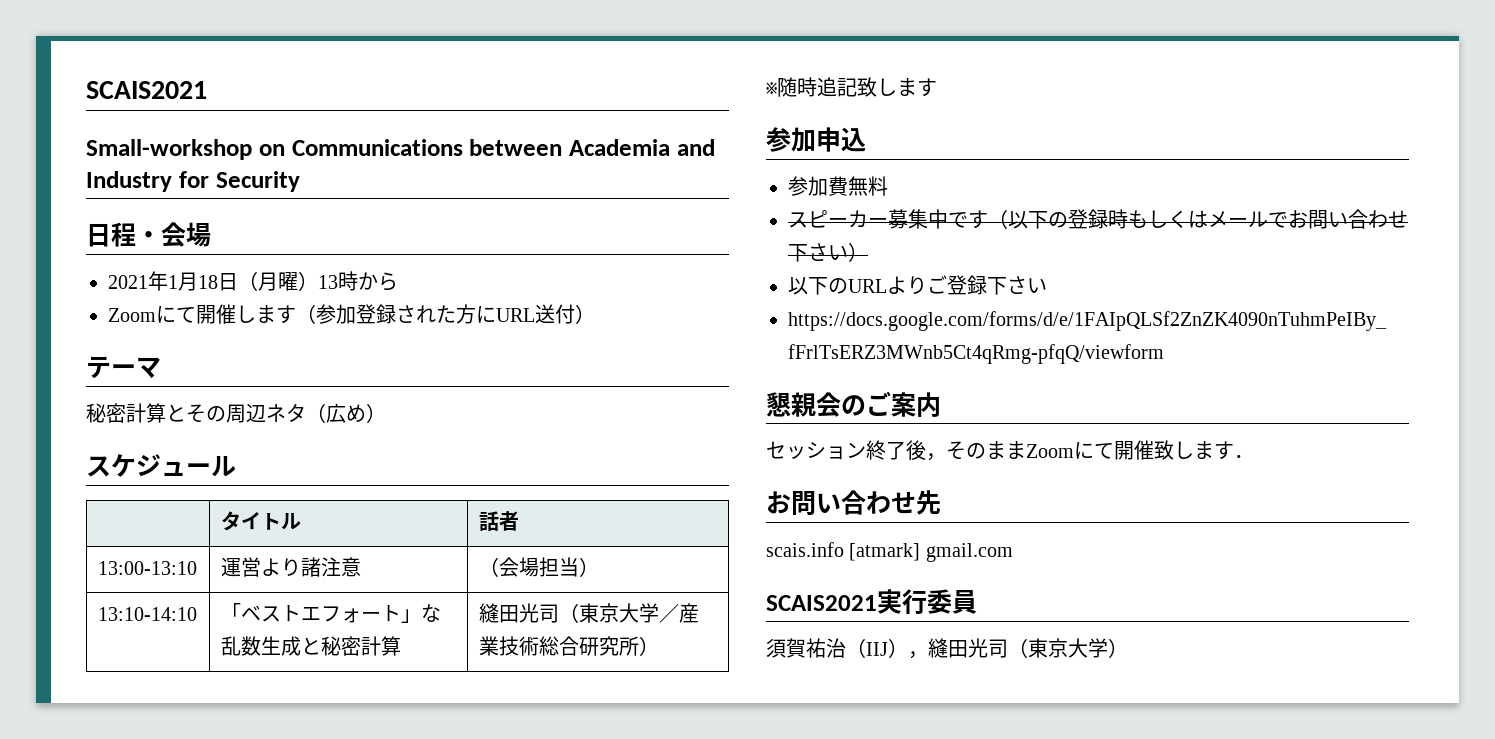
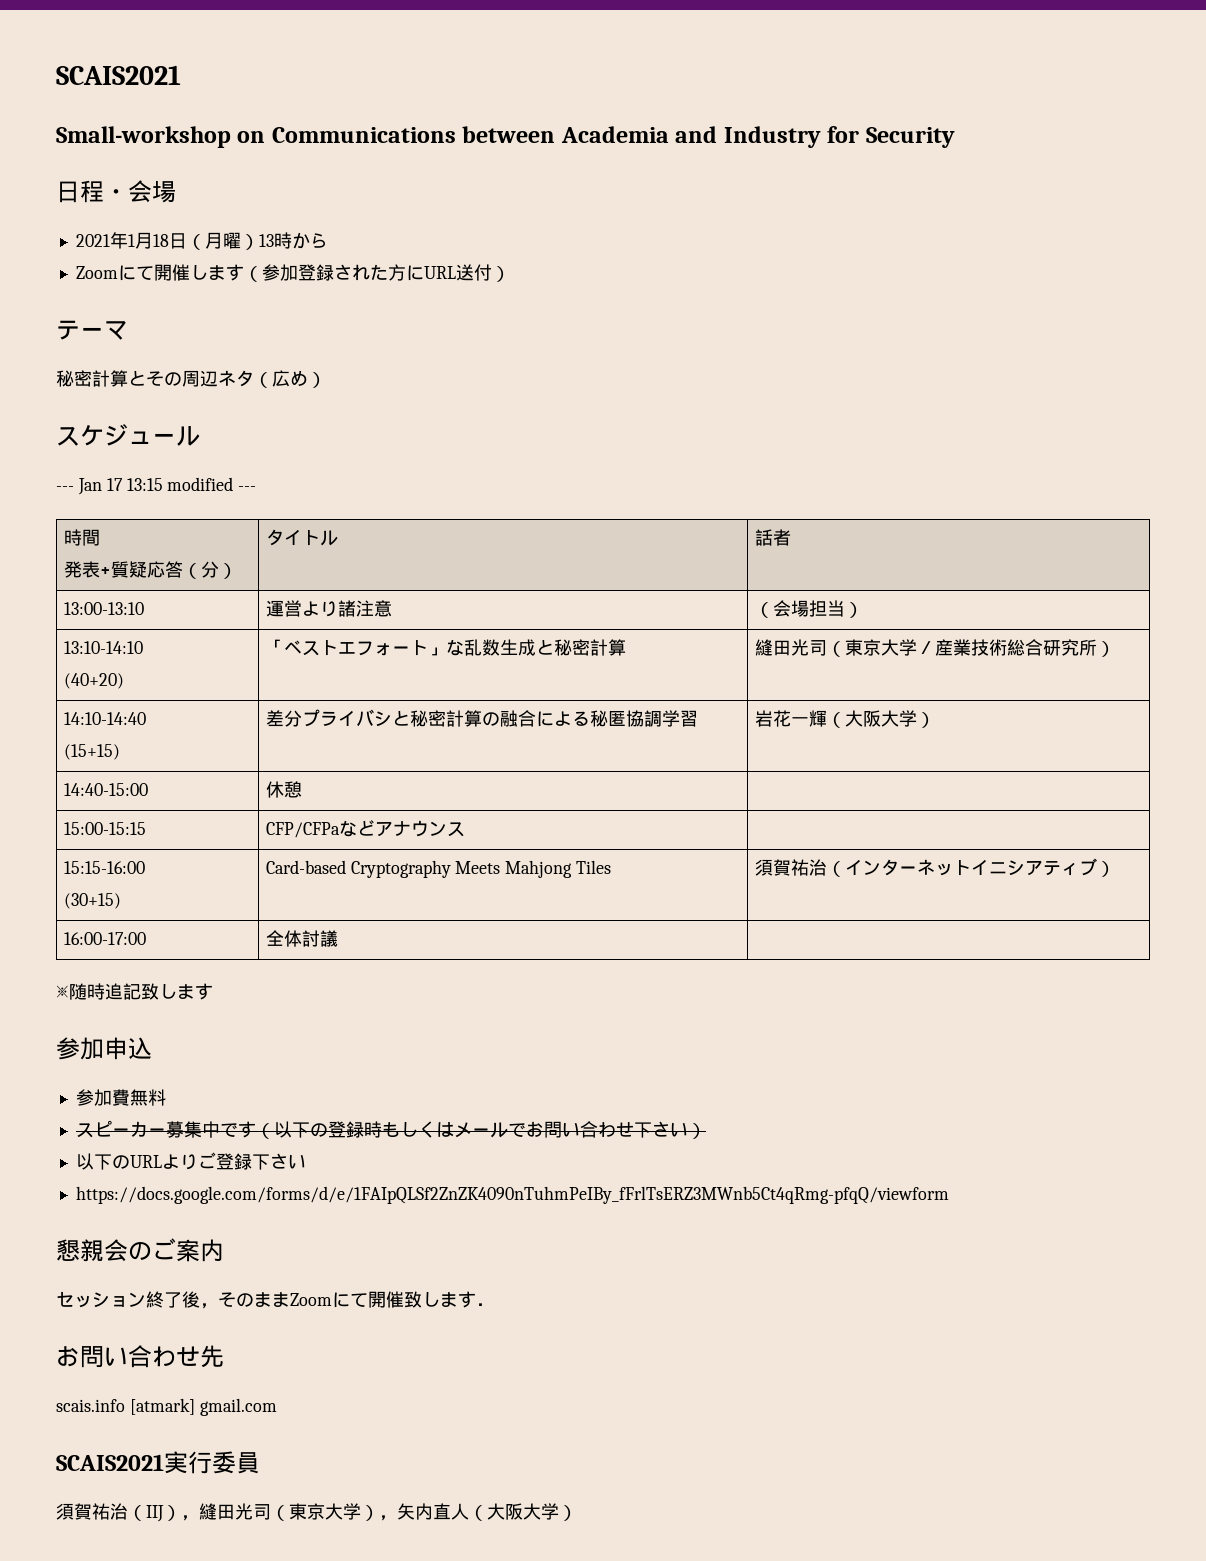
(236, 466) // -> [56,477,257,495] [63,529,100,546] [63,561,237,579] // --- Jan 17 13:15 modified --- // 時間 // 発表+質疑応答（分）
(197, 614) none -> [63,673,124,689] // (40+20)
(659, 646) none -> [63,712,146,725] [63,744,120,760] [265,709,698,727] [754,710,935,728] [63,783,148,796] [265,781,302,798] [63,822,146,835] [265,820,465,838] [63,861,145,874] [63,893,121,909] [265,860,612,878] [754,858,1115,877] [63,932,146,945] [265,930,338,947] // 14:10-14:40 // (15+15) | 差分プライバシと秘密計算の融合による秘匿協調学習 | 岩花一輝（大阪大学） // 14:40-15:00 | 休憩 | // 15:00-15:15 | CFP/CFPaなどアナウンス | // 15:15-16:00 // (30+15) | Card-based Cryptography Meets Mahjong Tiles | 須賀祐治（インターネットイニシアティブ） // 16:00-17:00 | 全体討議 |
(1128, 648) none -> [379,1503,577,1521] ，矢内直人（大阪大学）

